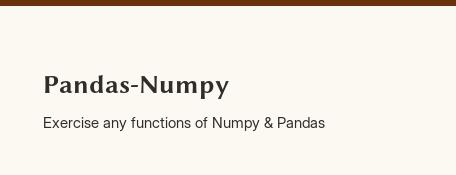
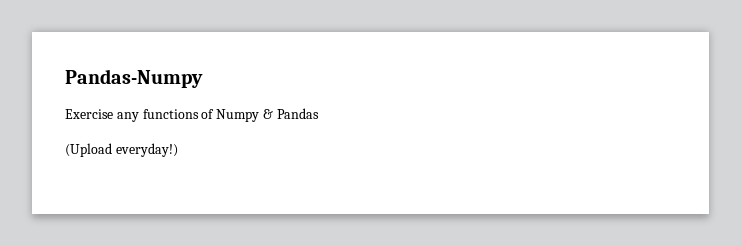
(326, 122) none -> [65,143,178,157] // (Upload everyday!)

